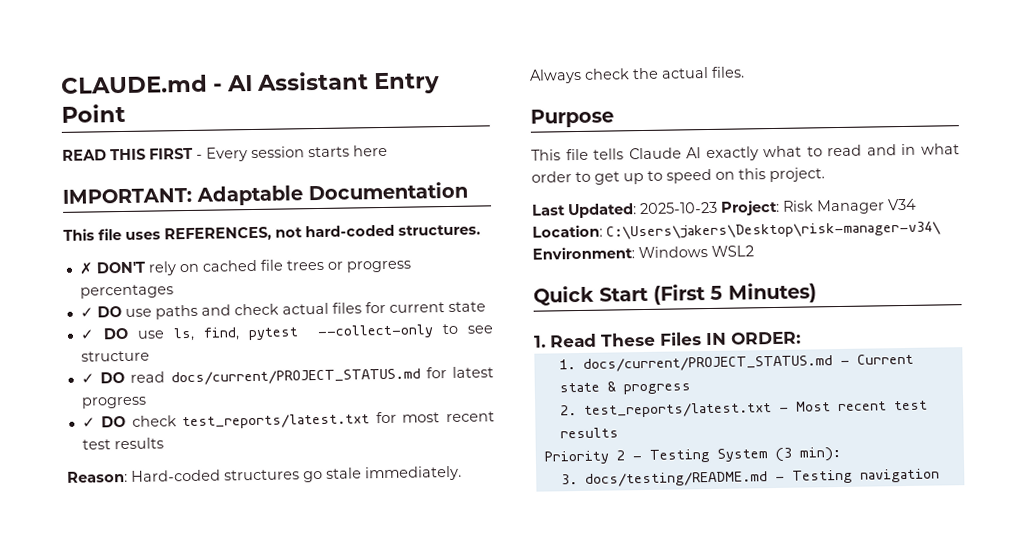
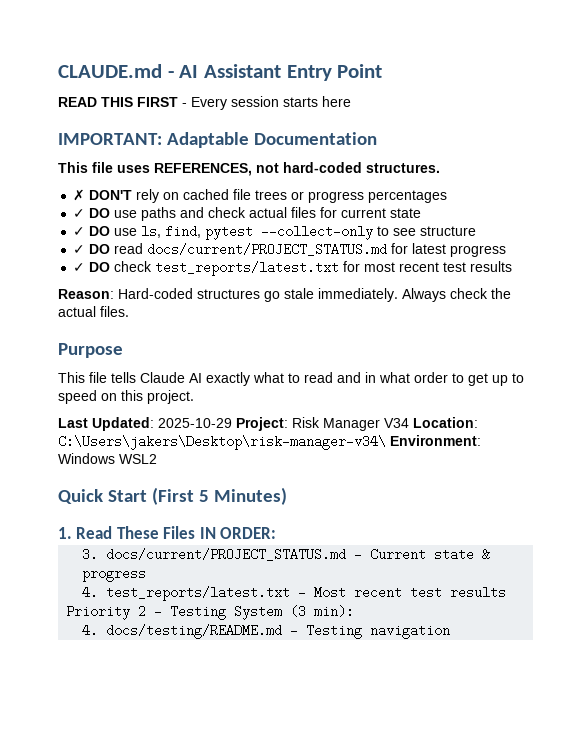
[640,201,718,215] 2025-10-23 -> [158,418,232,428] 2025-10-29
[558,359,576,370] 1. -> [82,548,99,561] 3.
[559,405,577,416] 2. -> [82,586,99,599] 4.
[560,474,578,485] 3. -> [82,624,99,637] 4.

